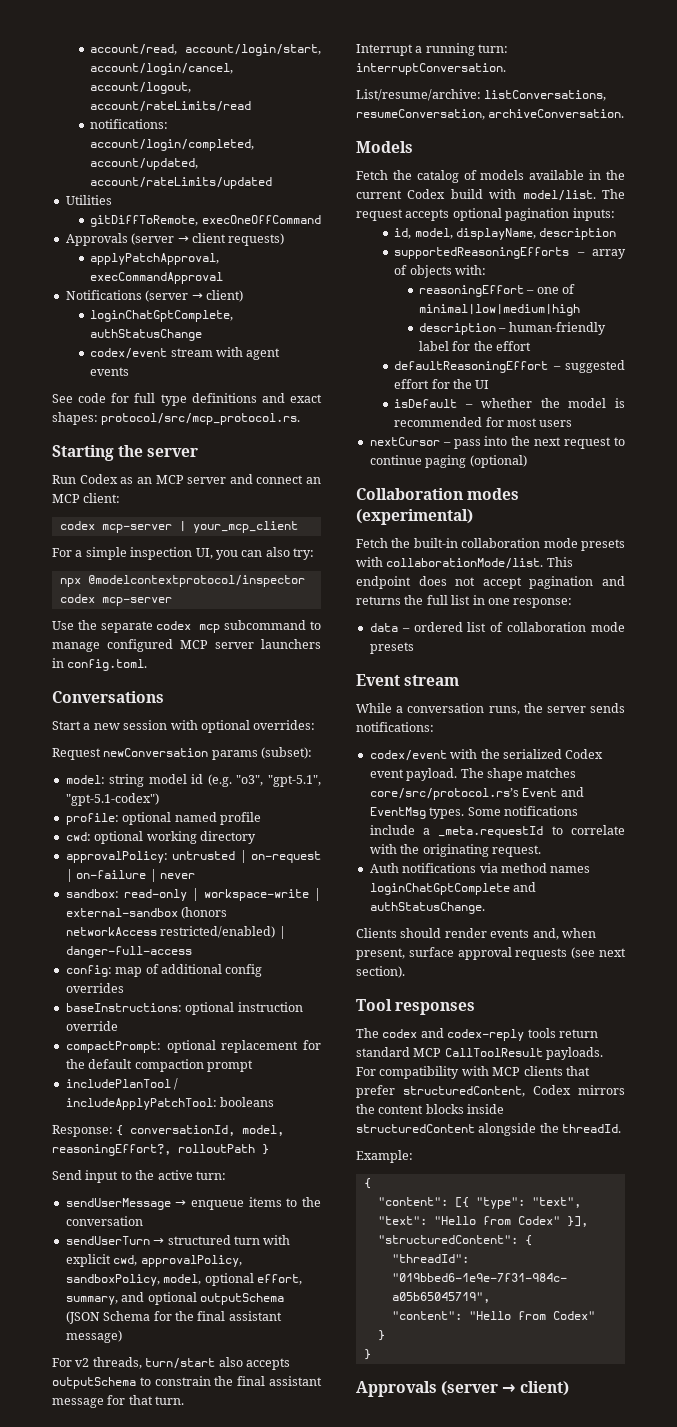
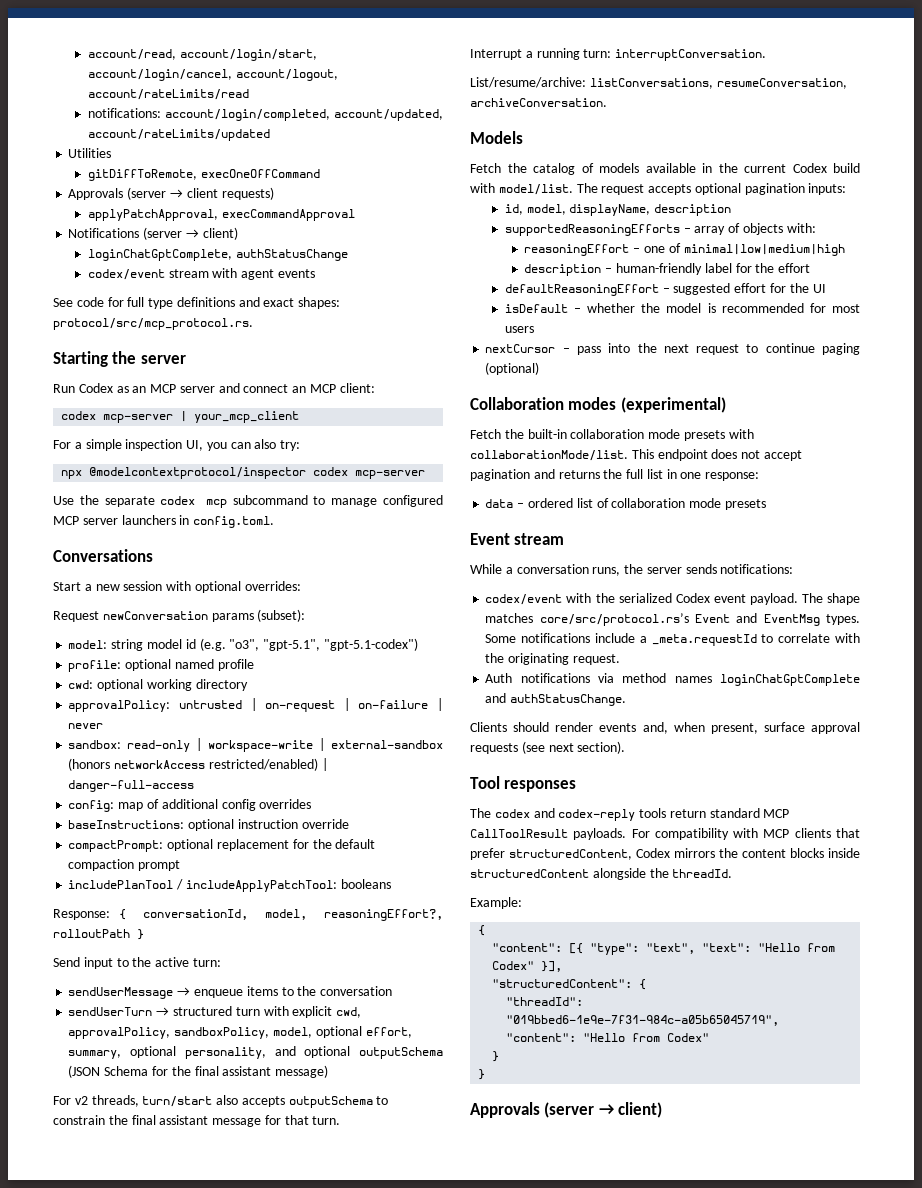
(118, 1300) none -> [130,1046,266,1059] optional personality,

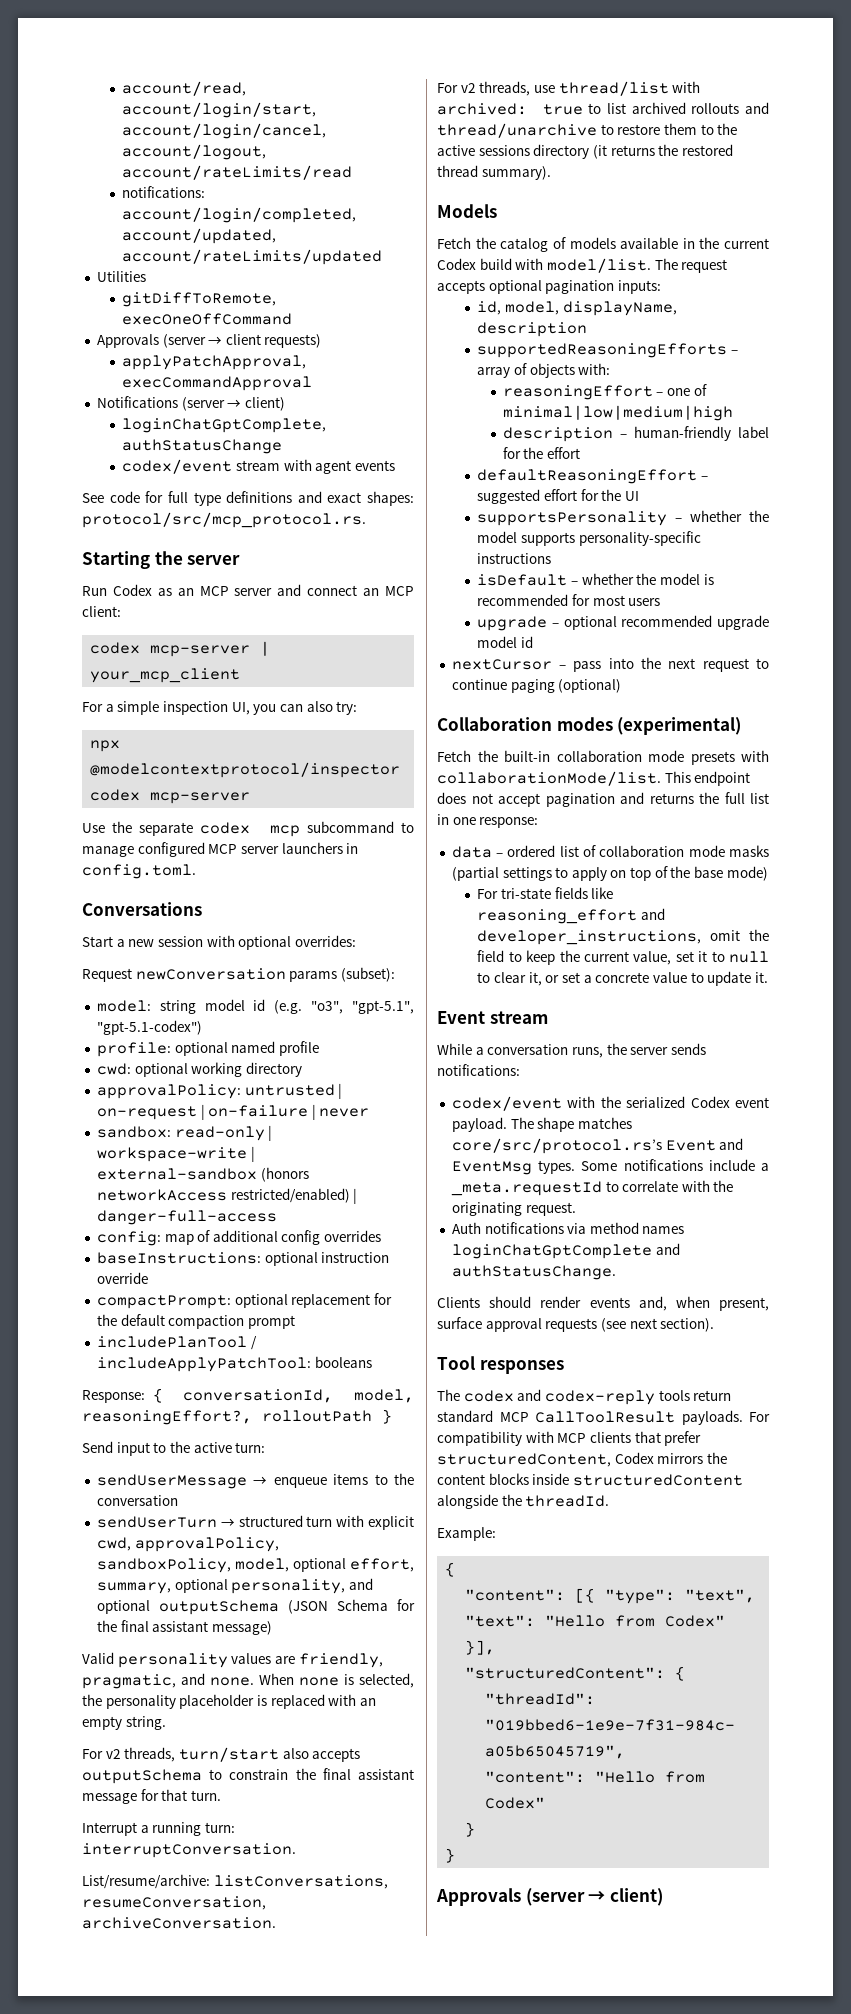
(329, 1071) none -> [82,1652,383,1668] [82,1673,414,1689] [82,1694,376,1709] [82,1716,166,1730] // Valid personality values are friendly, pragmatic, and none. When none is selected, the personality placeholder is replaced with an empty string.
(607, 102) none -> [437,81,701,96] [437,102,769,115] [437,123,738,138] [437,144,733,159] [437,165,551,180] // For v2 threads, use thread/list with archived: true to list archived rollouts and thread/unarchive to restore them to the active sessions directory (it returns the restored thread summary).
(826, 288) none -> [477,510,769,526] [477,531,701,546] [477,553,552,564] // supportsPersonality – whether the model supports personality-specific instructions
(534, 329) none -> [477,615,769,631] [477,636,533,648] // upgrade – optional recommended upgrade model id
[724,499,766,510] presets -> [729,845,769,857] [451,866,768,881] [477,887,614,899] [477,908,665,924] [477,929,769,945] [477,950,769,965] [477,971,768,986] masks (partial settings to apply on top of the base mode) // For tri-state fields like reasoning_effort and developer_instructions, omit the field to keep the current value, set it to null to clear it, or set a concrete value to update it.

